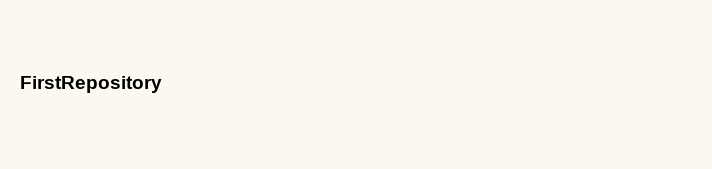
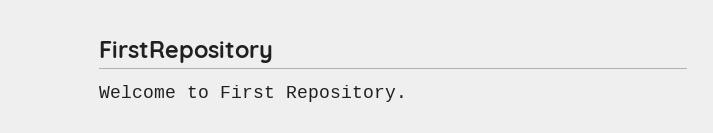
(162, 84) none -> [99,85,407,102] // Welcome to First Repository.

